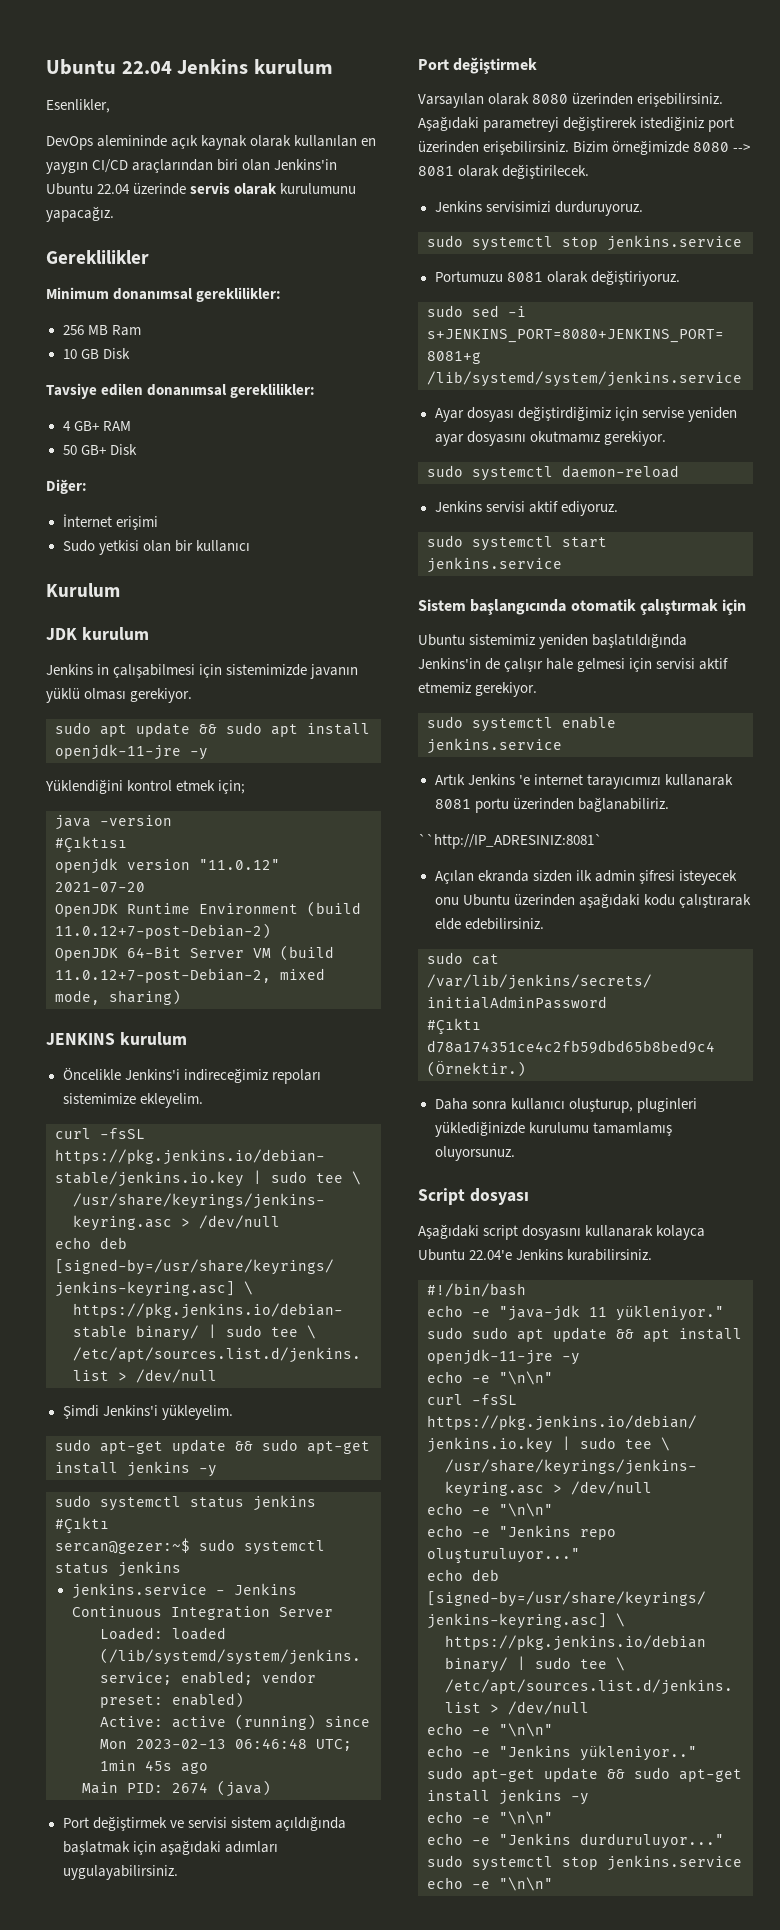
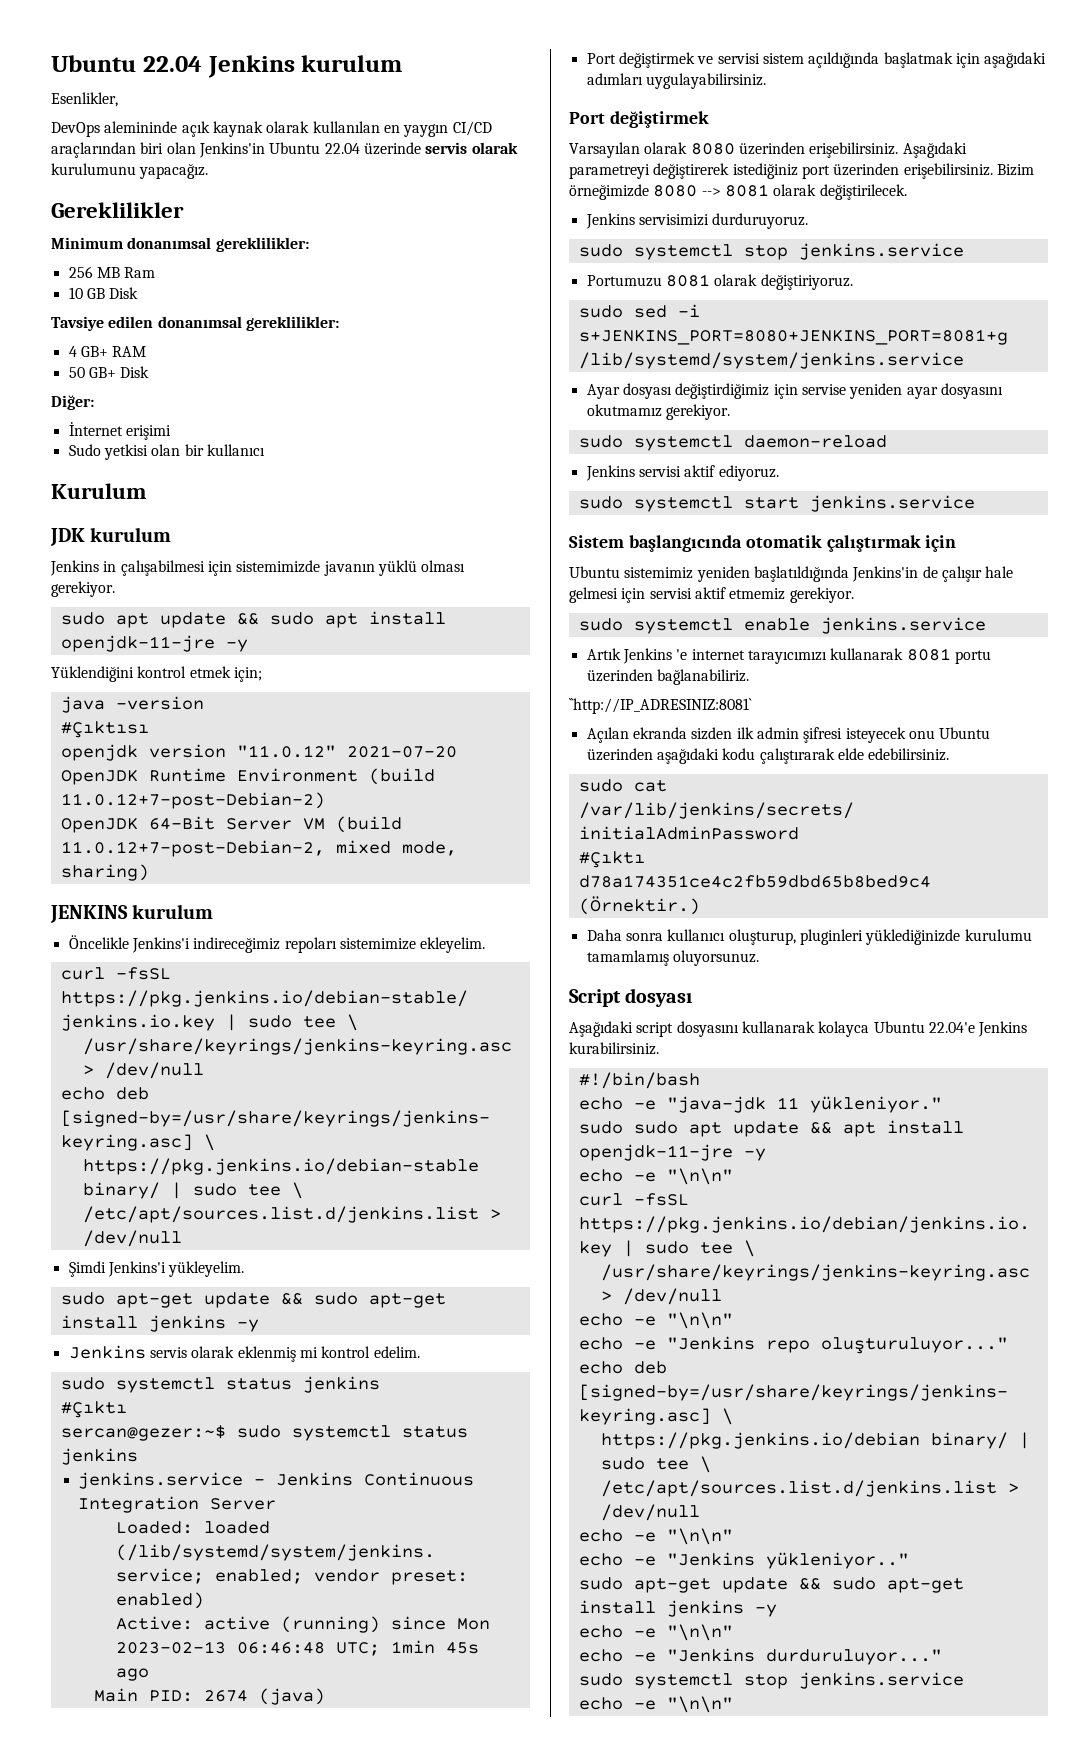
(217, 1471) none -> [68,1345,420,1362] // Jenkins servis olarak eklenmiş mi kontrol edelim.

